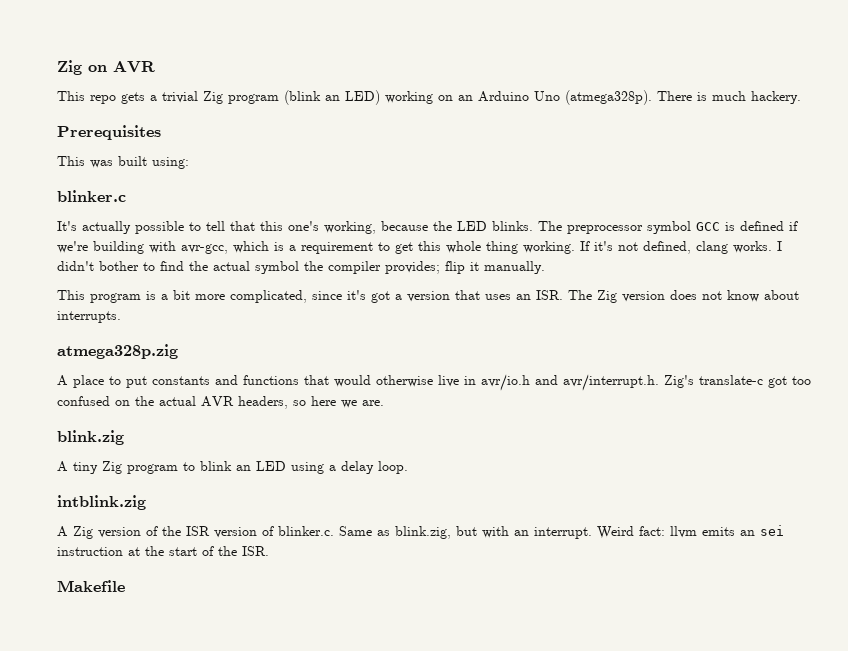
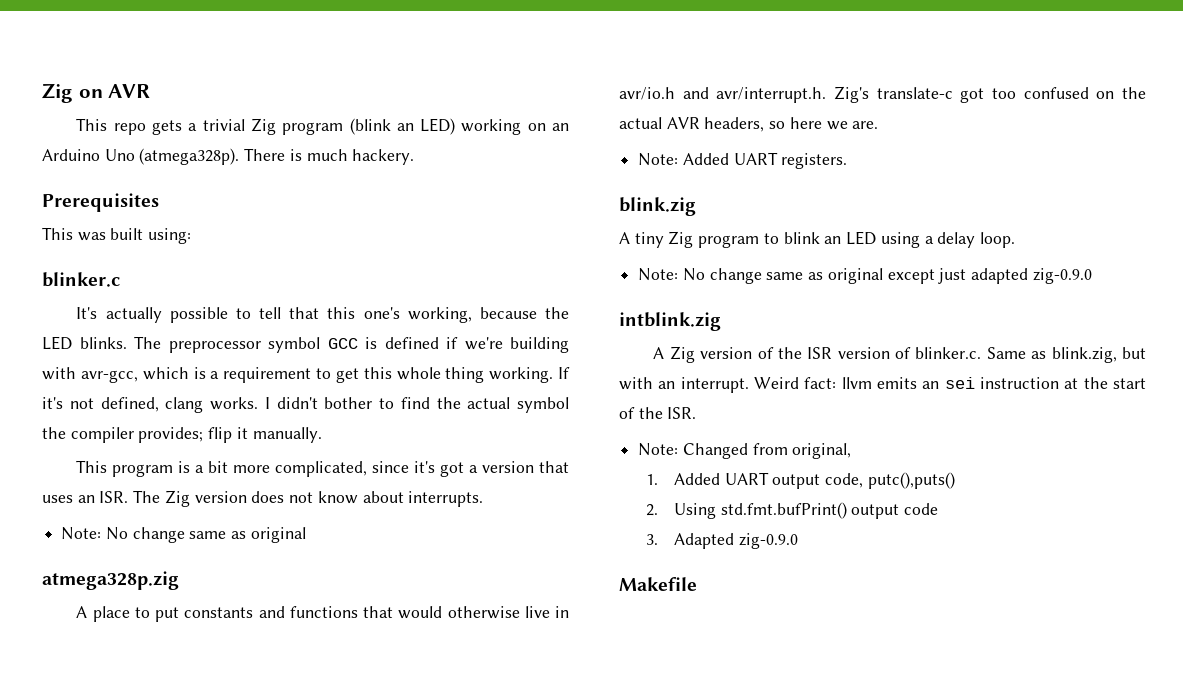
(121, 317) none -> [61,527,306,543] // Note: No change same as original
(384, 403) none -> [638,152,848,169] // Note: Added UART registers.
(408, 467) none -> [638,268,1092,284] // Note: No change same as original except just adapted zig-0.9.0
(269, 551) none -> [638,443,852,459] [646,472,955,489] [646,502,939,519] [646,533,798,549] // Note: Changed from original, // 1. Added UART output code, putc(),puts() // 2. Using std.fmt.bufPrint() output code // 3. Adapted zig-0.9.0

